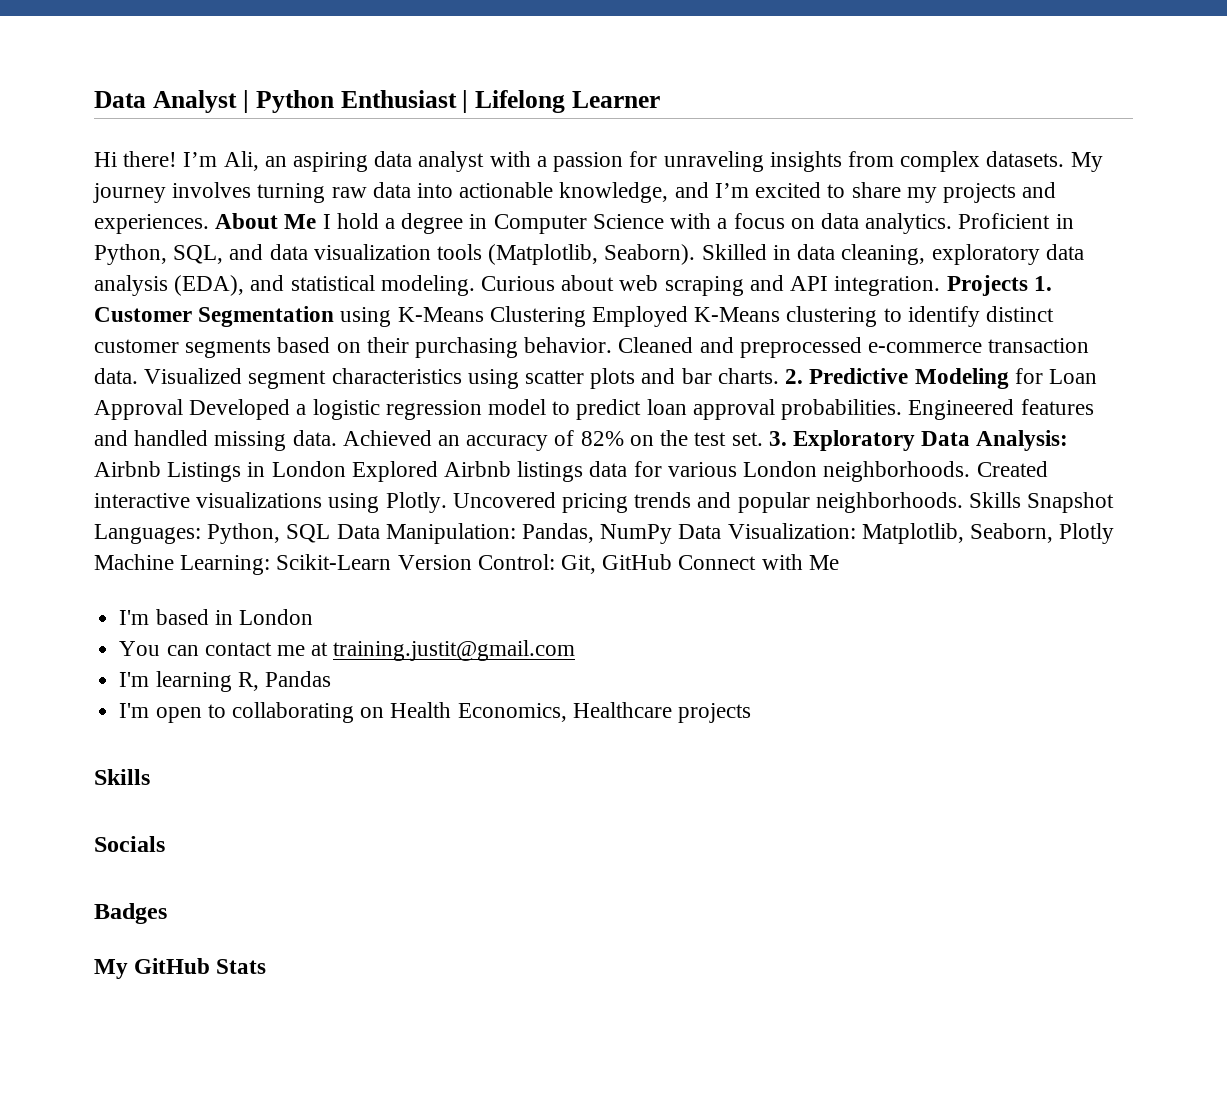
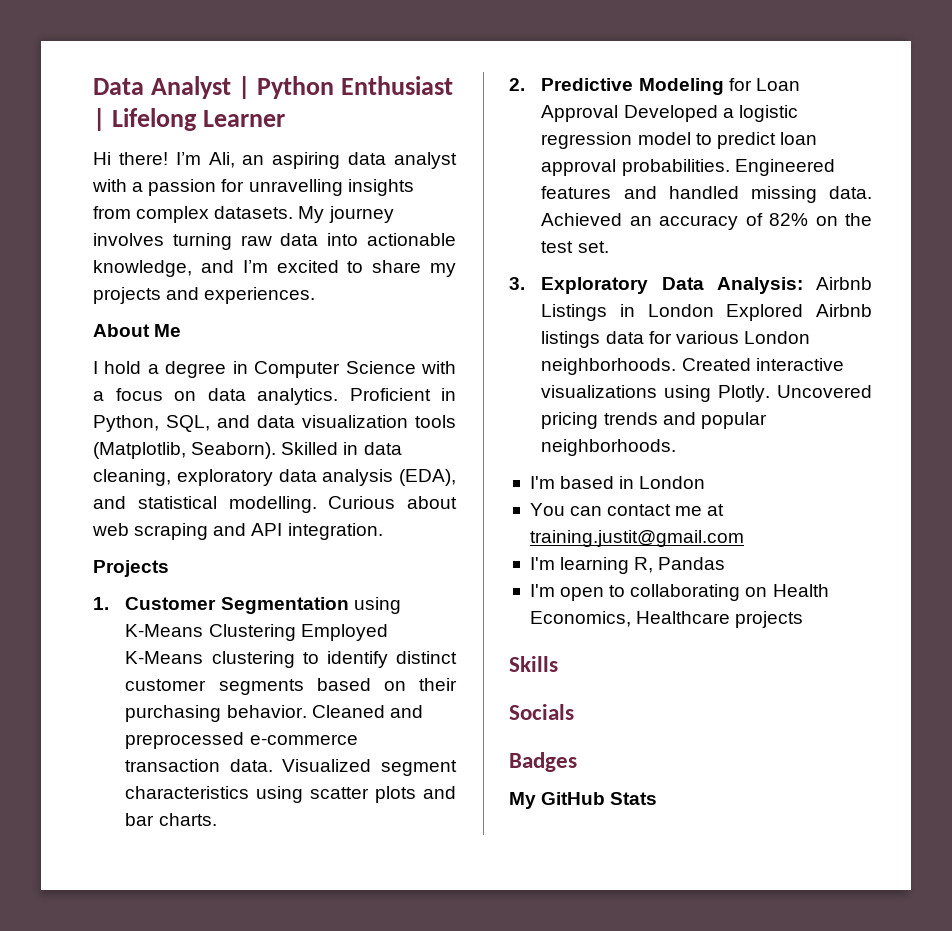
[663,151,764,172] unraveling -> [248,179,343,196] unravelling
(209, 224) none -> (316, 295) //
(317, 221) none -> (182, 330) //
[380,275,475,296] modeling. -> [228,496,317,513] modelling.
(941, 286) none -> (383, 531) //
(1028, 285) none -> (169, 568) //
(779, 376) none -> (217, 819) //
(763, 439) none -> (609, 247) //
[969,492,1115,513] [94,523,1115,544] [94,554,839,575] Skills Snapshot Languages: Python, SQL Data Manipulation: Pandas, NumPy Data Visualization: Matplotlib, Seaborn, Plotly Machine Learning: Scikit-Learn Version Control: Git, GitHub Connect with Me -> (677, 447) none

